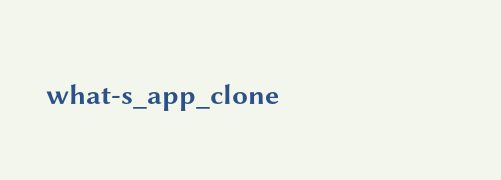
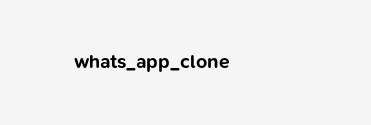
[46,84,279,111] what-s_app_clone -> [74,55,230,72] whats_app_clone

